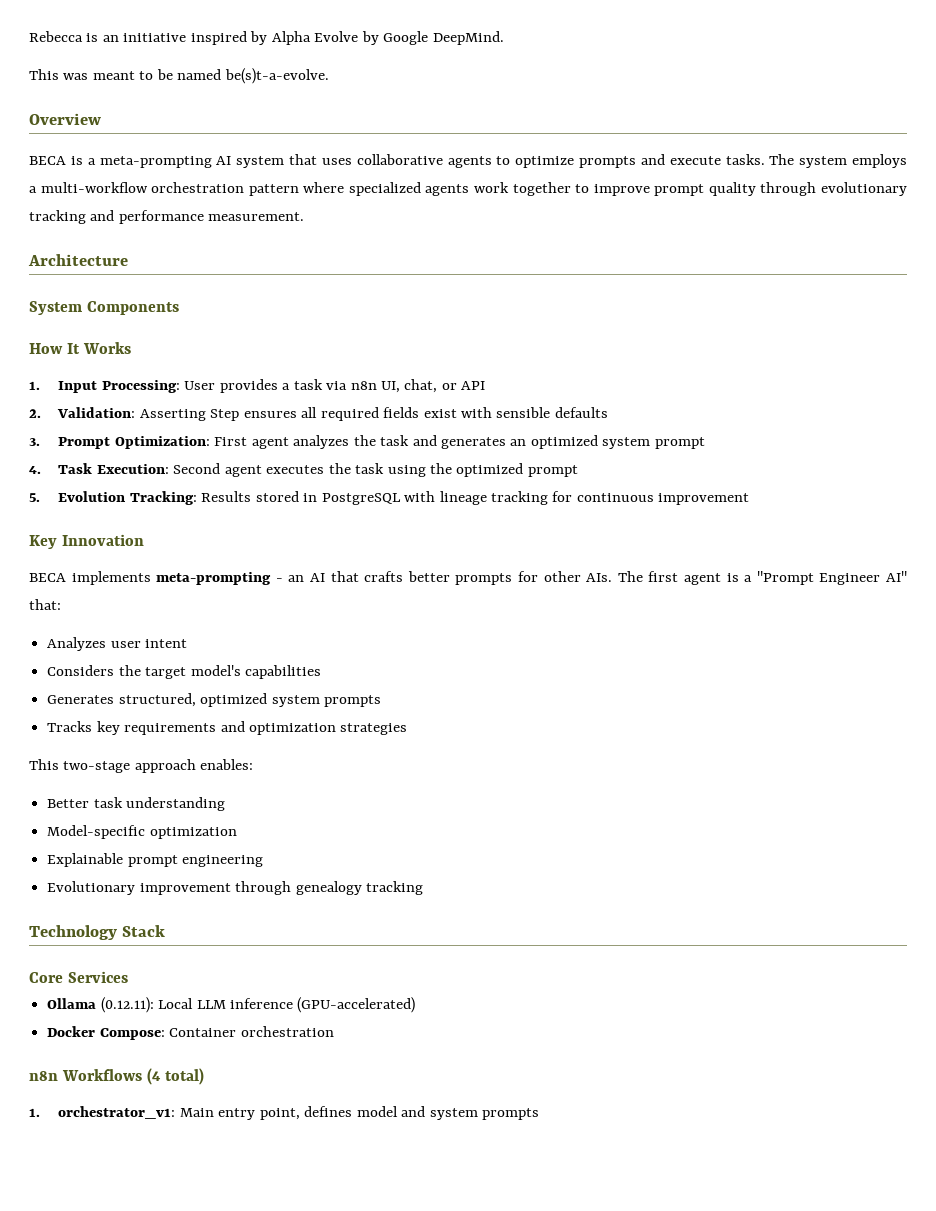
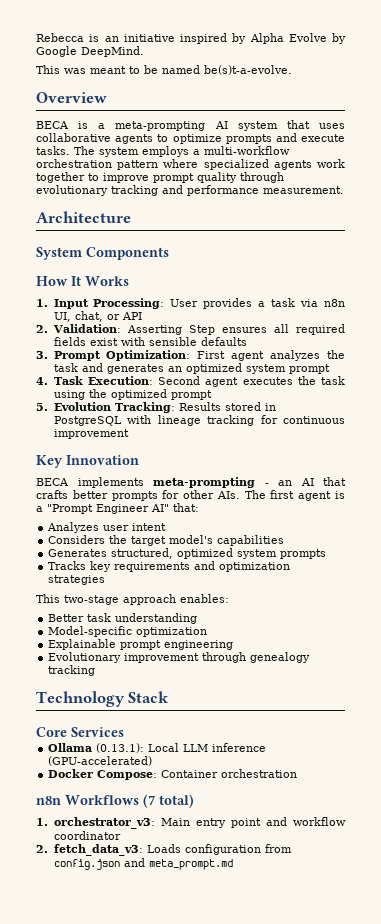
[100,997,154,1013] (0.12.11): -> [96,743,145,753] (0.13.1):
[146,1068,161,1085] (4 -> [143,794,155,808] (7
[58,1106,176,1119] orchestrator_v1: -> [53,817,155,829] orchestrator_v3:
[259,1106,539,1120] point, defines model and system prompts -> [230,817,346,828] [53,831,121,840] [36,844,292,856] [53,858,233,870] point and workflow coordinator // 2. fetch_data_v3: Loads configuration from config.json and meta_prompt.md

